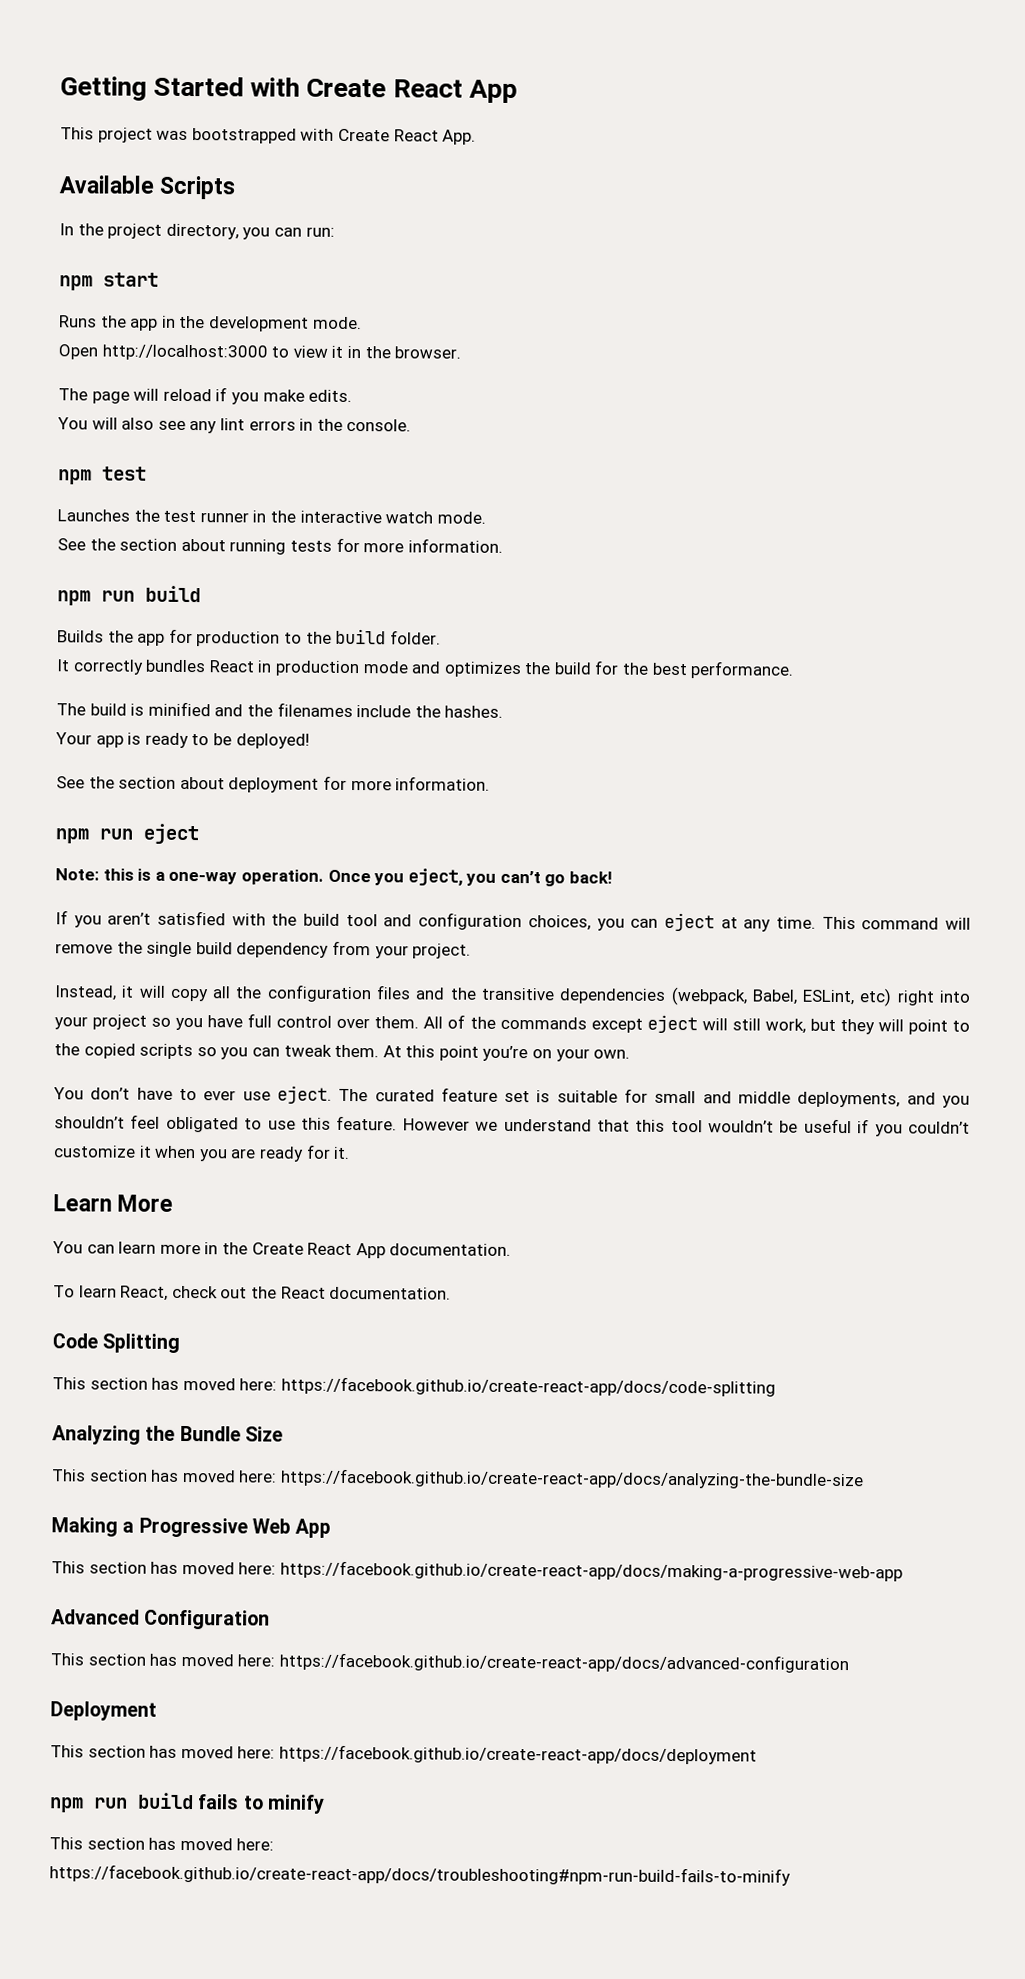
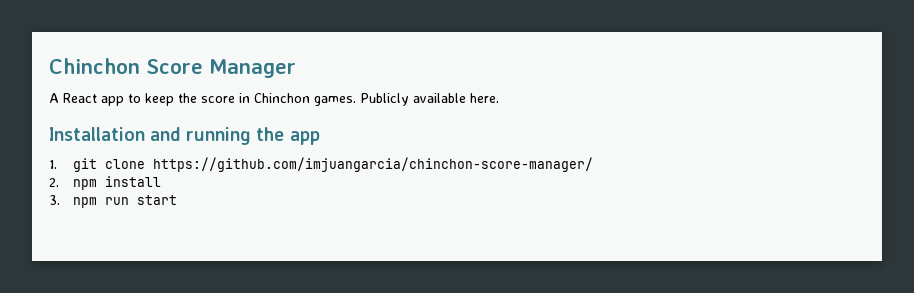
[60,76,518,104] [60,127,477,145] [59,175,236,200] [59,223,335,240] [59,272,159,291] [59,315,362,332] [58,344,462,361] [58,387,353,405] [57,417,412,434] [58,466,147,485] [57,509,486,524] [57,537,503,555] [57,585,201,606] [57,628,441,647] [56,659,795,679] [56,701,504,718] [55,732,310,749] [56,775,491,793] [55,823,200,845] [55,868,614,887] [55,910,972,932] [55,940,472,959] [54,984,971,1007] [54,1013,970,1035] [54,1043,631,1062] [53,1085,970,1108] [54,1114,971,1137] [53,1144,351,1162] [53,1194,174,1212] [52,1241,512,1259] [53,1285,452,1301] [52,1333,181,1353] [52,1376,776,1397] [52,1425,283,1445] [51,1468,864,1490] [51,1517,332,1538] [51,1560,903,1582] [51,1609,271,1630] [50,1652,849,1674] [50,1701,157,1721] [50,1744,757,1765] [49,1792,325,1814] [49,1837,275,1851] [49,1864,791,1886] Getting Started with Create React App // This project was bootstrapped with Create React App. // Available Scripts // In the project directory, you can run: // npm start // Runs the app in the development mode. // Open http://localhost:3000 to view it in the browser. // The page will reload if you make edits. // You will also see any lint errors in the console. // npm test // Launches the test runner in the interactive watch mode. // See the section about running tests for more information. // npm run build // Builds the app for production to the build folder. // It correctly bundles React in production mode and optimizes the build for the best performance. // The build is minified and the filenames include the hashes. // Your app is ready to be deployed! // See the section about deployment for more information. // npm run eject // Note: this is a one-way operation. Once you eject, you can’t go back! // If you aren’t satisfied with the build tool and configuration choices, you can eject at any time. This command will remove the single build dependency from your project. // Instead, it will copy all the configuration files and the transitive dependencies (webpack, Babel, ESLint, etc) right into your project so you have full control over them. All of the commands except eject will still work, but they will point to the copied scripts so you can tweak them. At this point you’re on your own. // You don’t have to ever use eject. The curated feature set is suitable for small and middle deployments, and you shouldn’t feel obligated to use this feature. However we understand that this tool wouldn’t be useful if you couldn’t customize it when you are ready for it. // Learn More // You can learn more in the Create React App documentation. // To learn React, check out the React documentation. // Code Splitting // This section has moved here: https://facebook.github.io/create-react-app/docs/code-splitting // Analyzing the Bundle Size // This section has moved here: https://facebook.github.io/create-react-app/docs/analyzing-the-bundle-size // Making a Progressive Web App // This section has moved here: https://facebook.github.io/create-react-app/docs/making-a-progressive-web-app // Advanced Configuration // This section has moved here: https://facebook.github.io/create-react-app/docs/advanced-configuration // Deployment // This section has moved here: https://facebook.github.io/create-react-app/docs/deployment // npm run build fails to minify // This section has moved here: https://facebook.github.io/create-react-app/docs/troubleshooting#npm-run-build-fails-to-minify -> [49,58,296,78] [49,93,499,106] [49,127,320,145] [49,157,593,172] [49,176,161,190] [49,195,177,208] Chinchon Score Manager // A React app to keep the score in Chinchon games. Publicly available here. // Installation and running the app // 1. git clone https://github.com/imjuangarcia/chinchon-score-manager/ // 2. npm install // 3. npm run start

